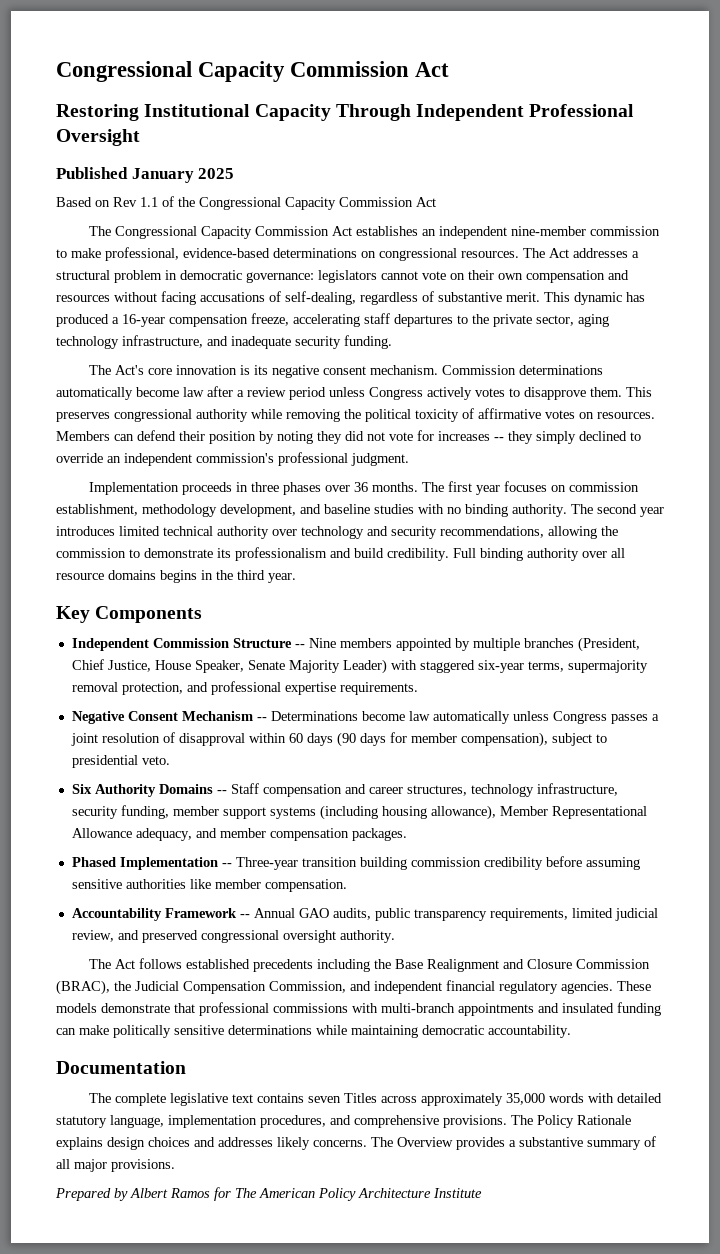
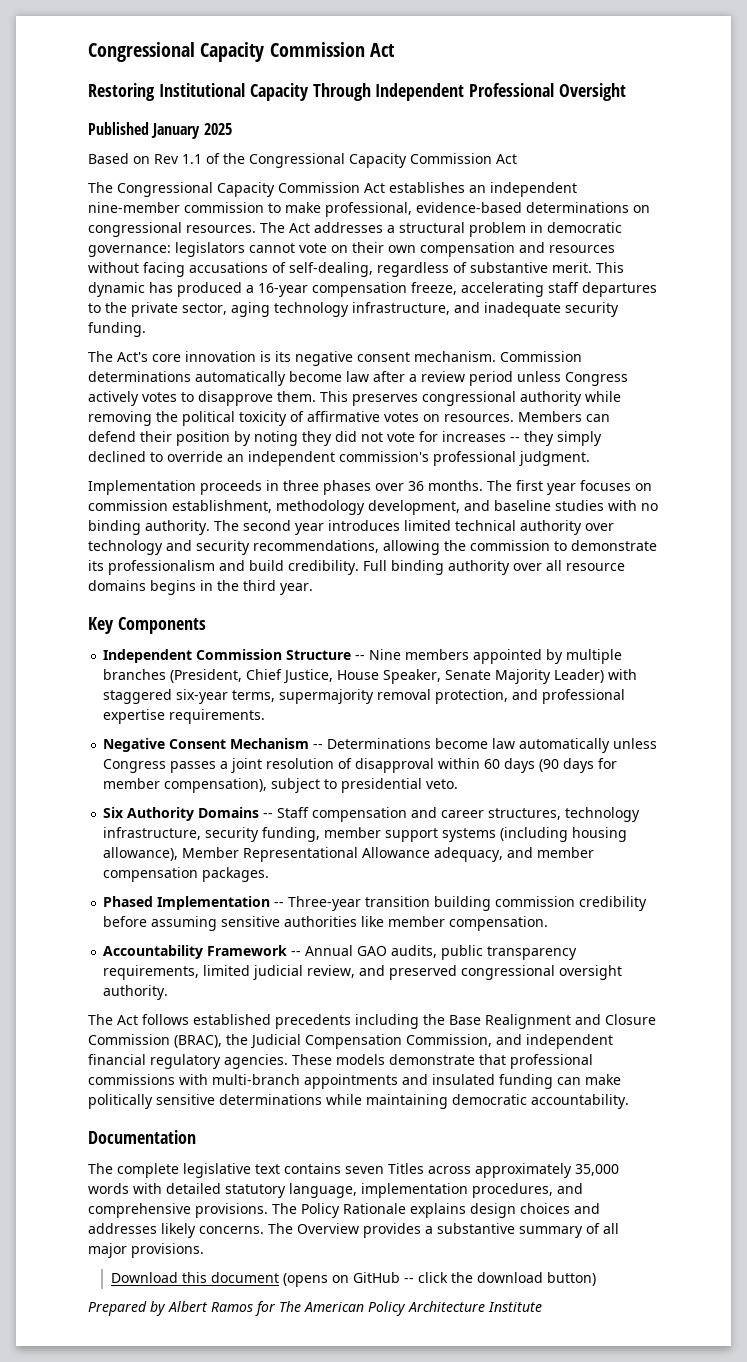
(175, 1165) none -> [110,1272,596,1287] // Download this document (opens on GitHub -- click the download button)

